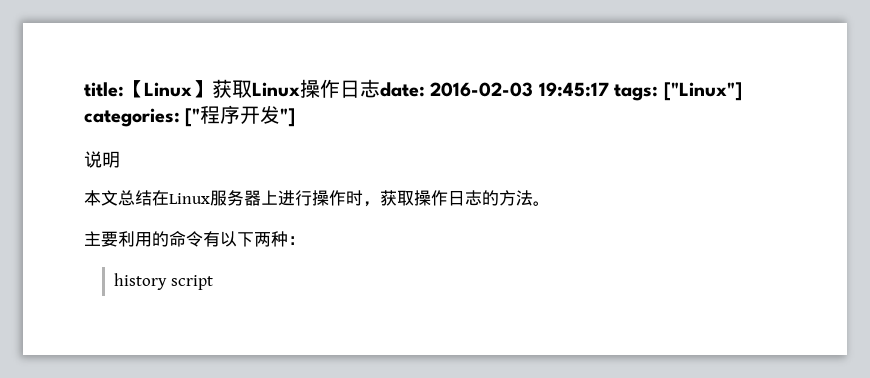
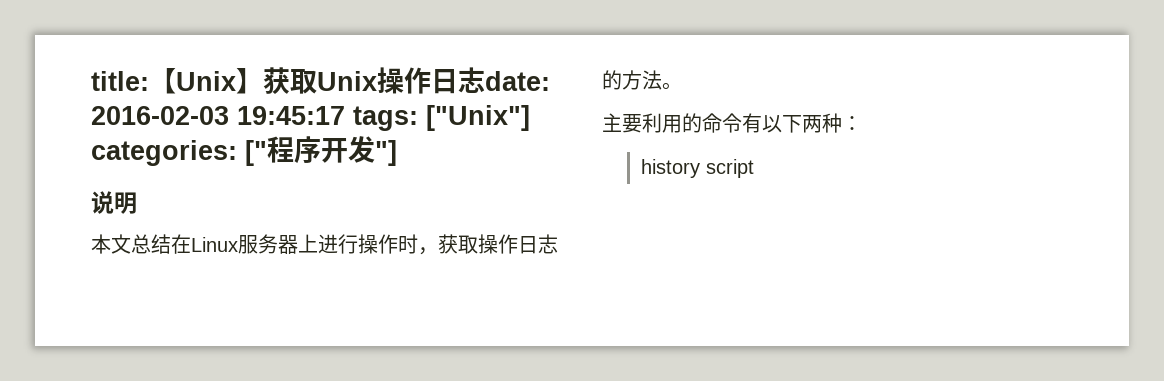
[144,79,300,98] Linux】获取Linux -> [176,67,377,94] Unix】获取Unix
[663,82,742,101] ["Linux"] -> [426,105,530,131] ["Unix"]

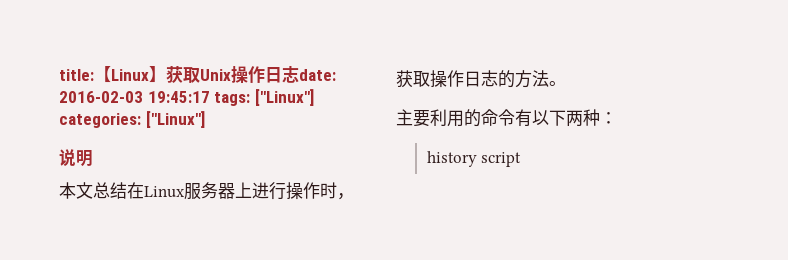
[176,71,236,91] Unix -> [111,69,149,81] Linux
[426,105,530,131] [91,136,397,166] ["Unix"] categories: ["程序开发"] -> [254,89,314,106] [59,111,205,128] ["Linux"] categories: ["Linux"]

